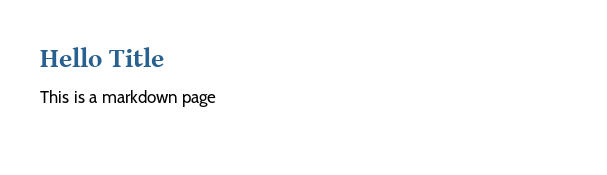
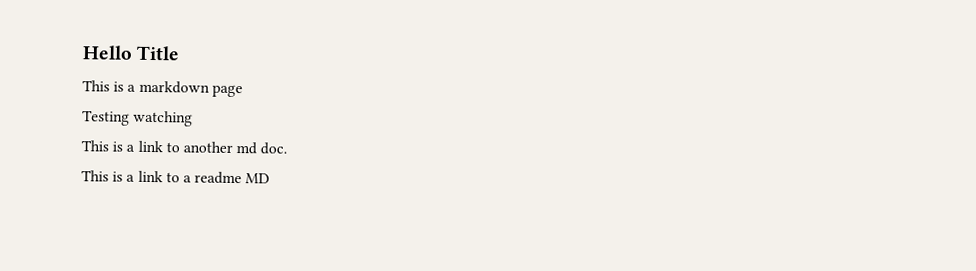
(217, 100) none -> [82,110,194,127] [81,140,288,155] [81,170,271,185] // Testing watching // This is a link to another md doc. // This is a link to a readme MD

